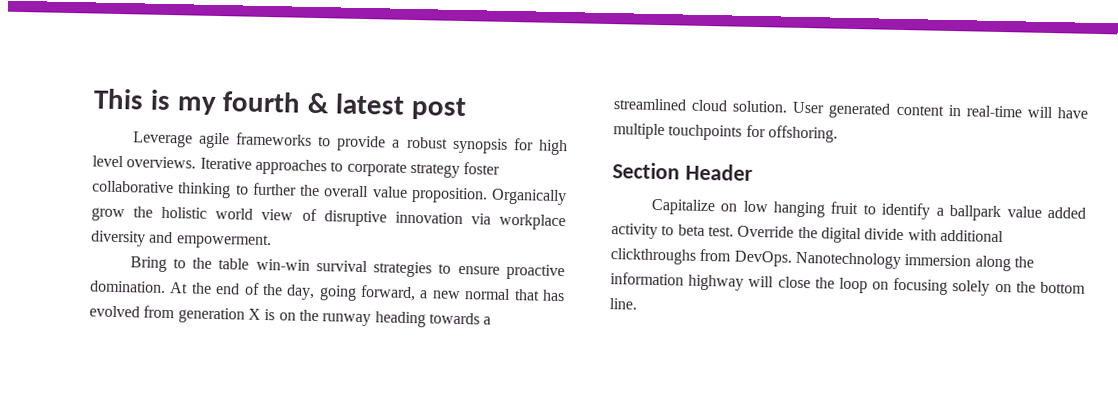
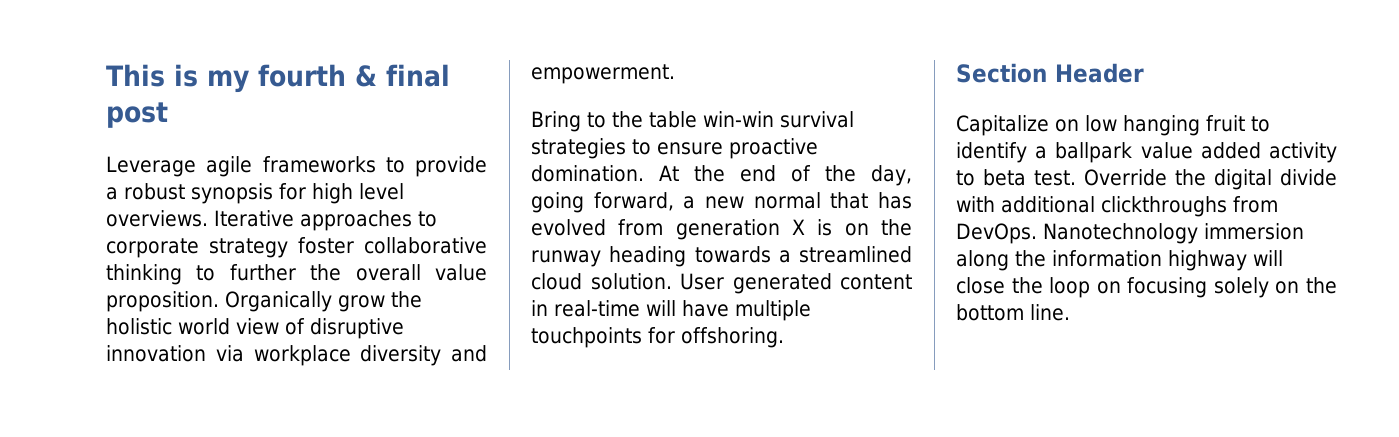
[335,93,406,115] latest -> [386,64,450,87] final

